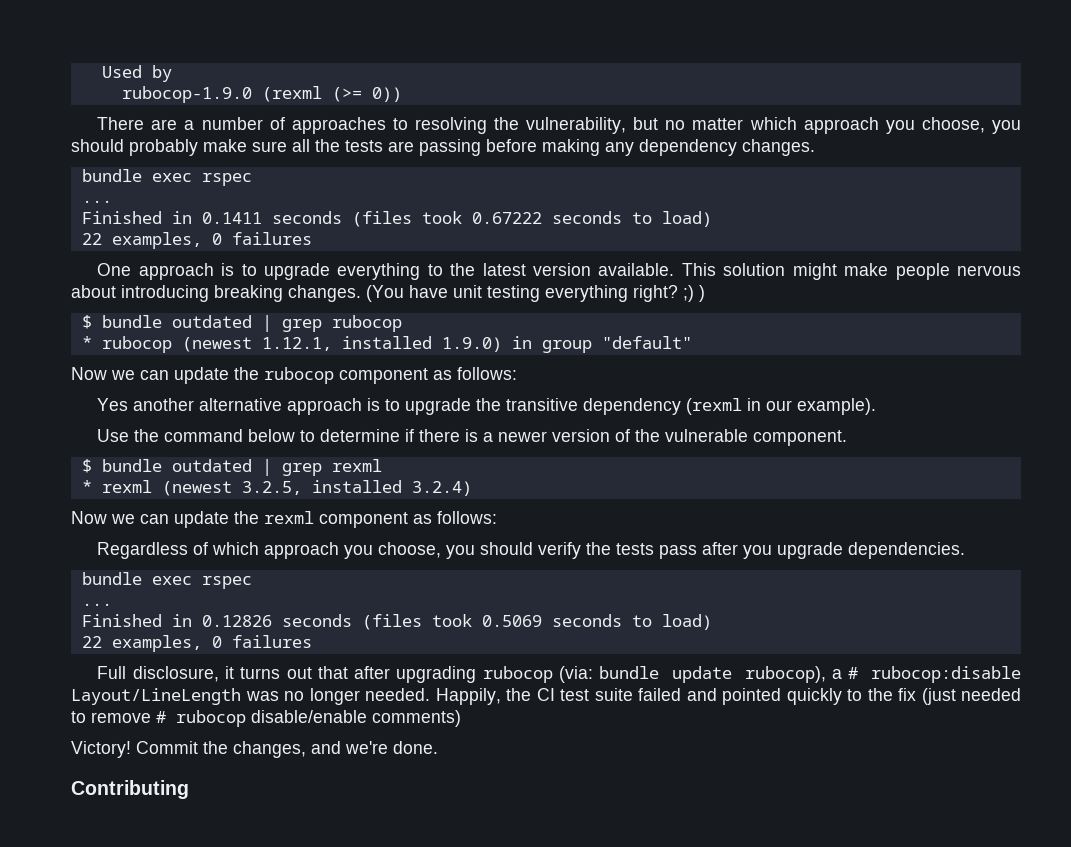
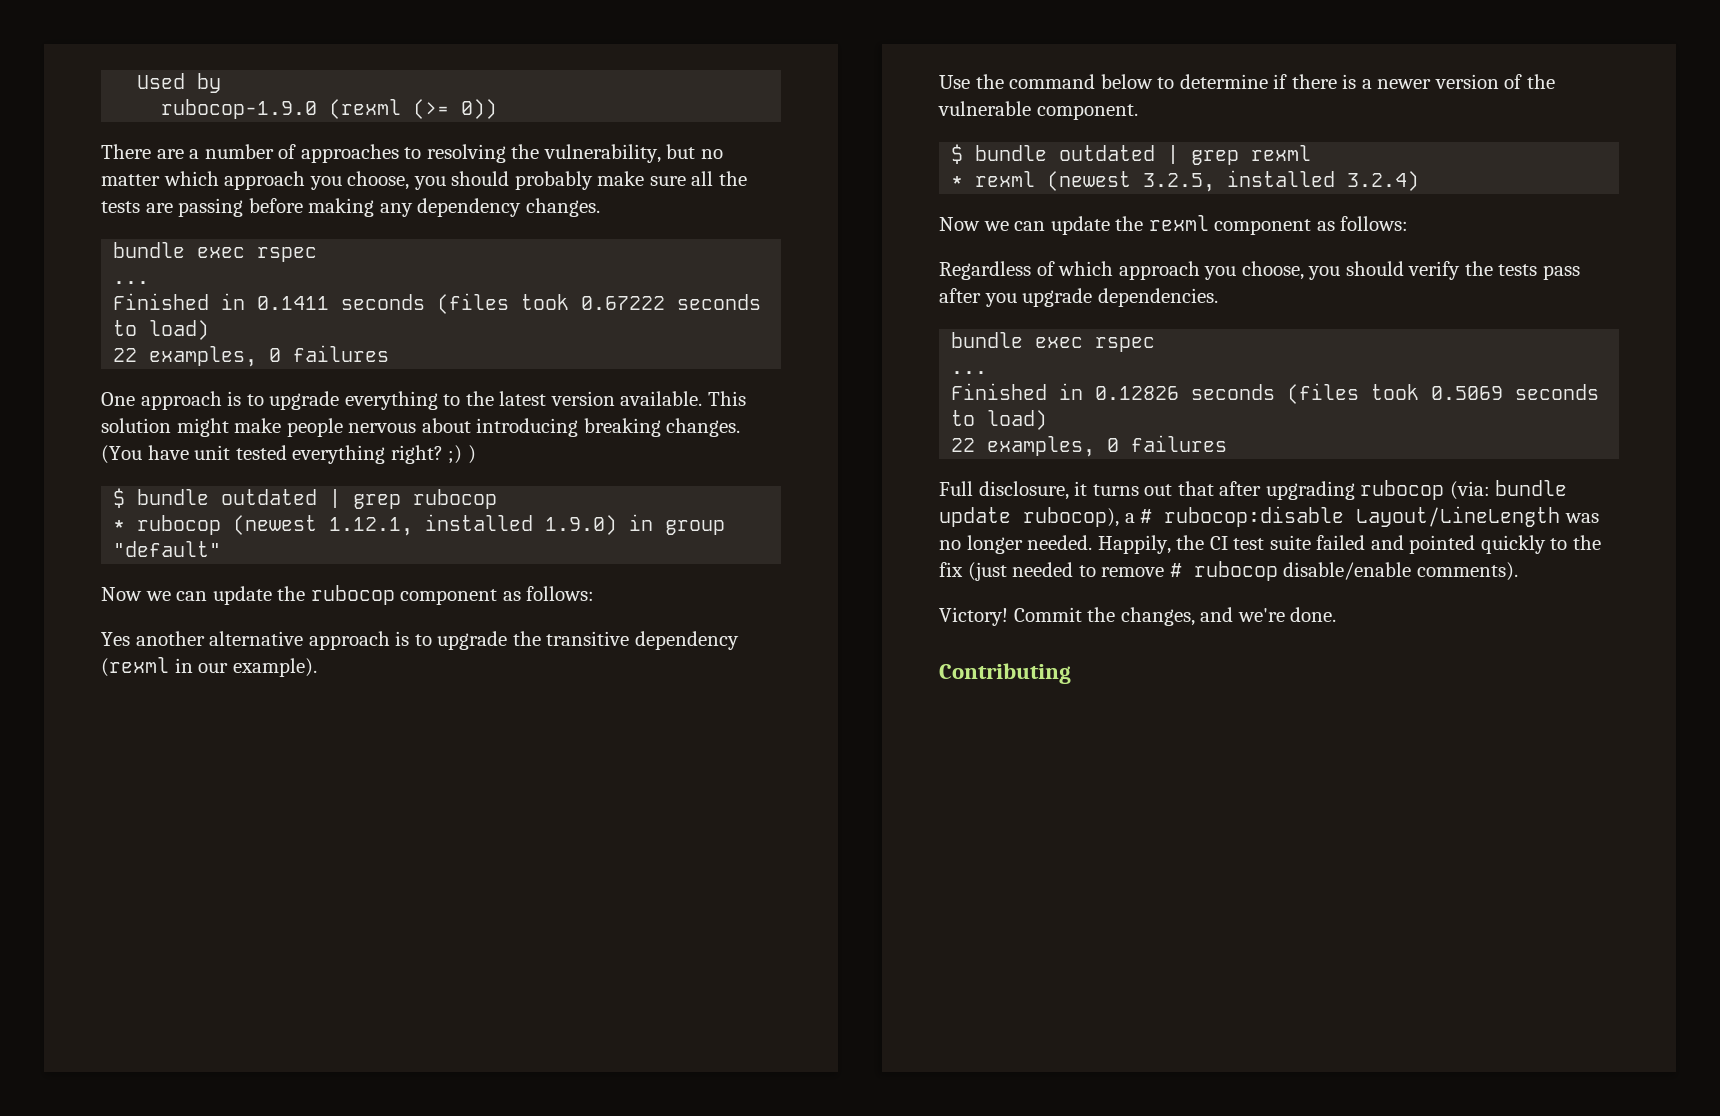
[487,285,540,302] testing -> [235,445,287,460] tested
[372,710,461,727] comments) -> [1416,562,1518,581] comments).

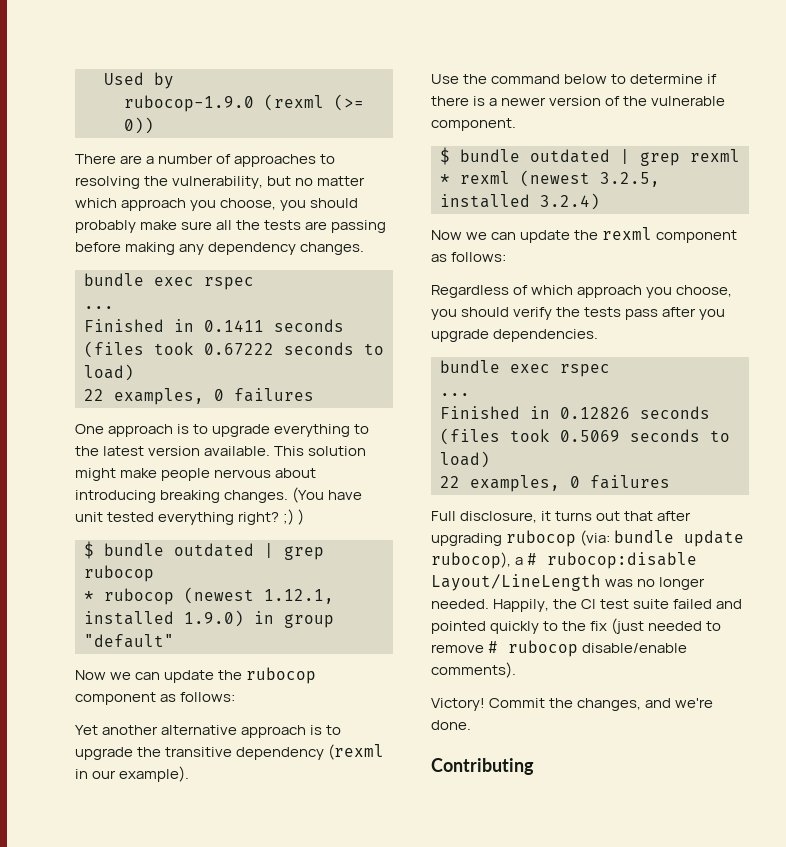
[101,632,130,646] Yes -> [75,725,98,735] Yet

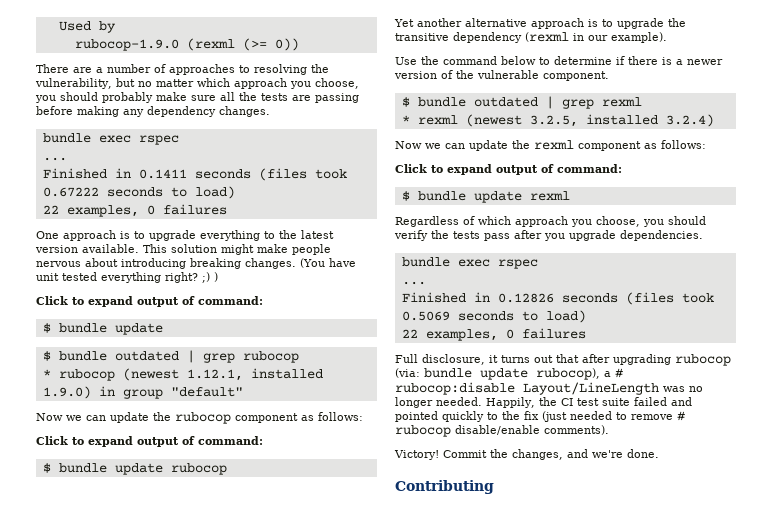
(305, 517) none -> [36,296,263,307] [42,323,163,335] // Click to expand output of command: // $ bundle update
(236, 697) none -> [36,436,263,447] [42,463,227,475] // Click to expand output of command: // $ bundle update rubocop
(507, 257) none -> [395,164,622,175] [401,191,570,203] // Click to expand output of command: // $ bundle update rexml

